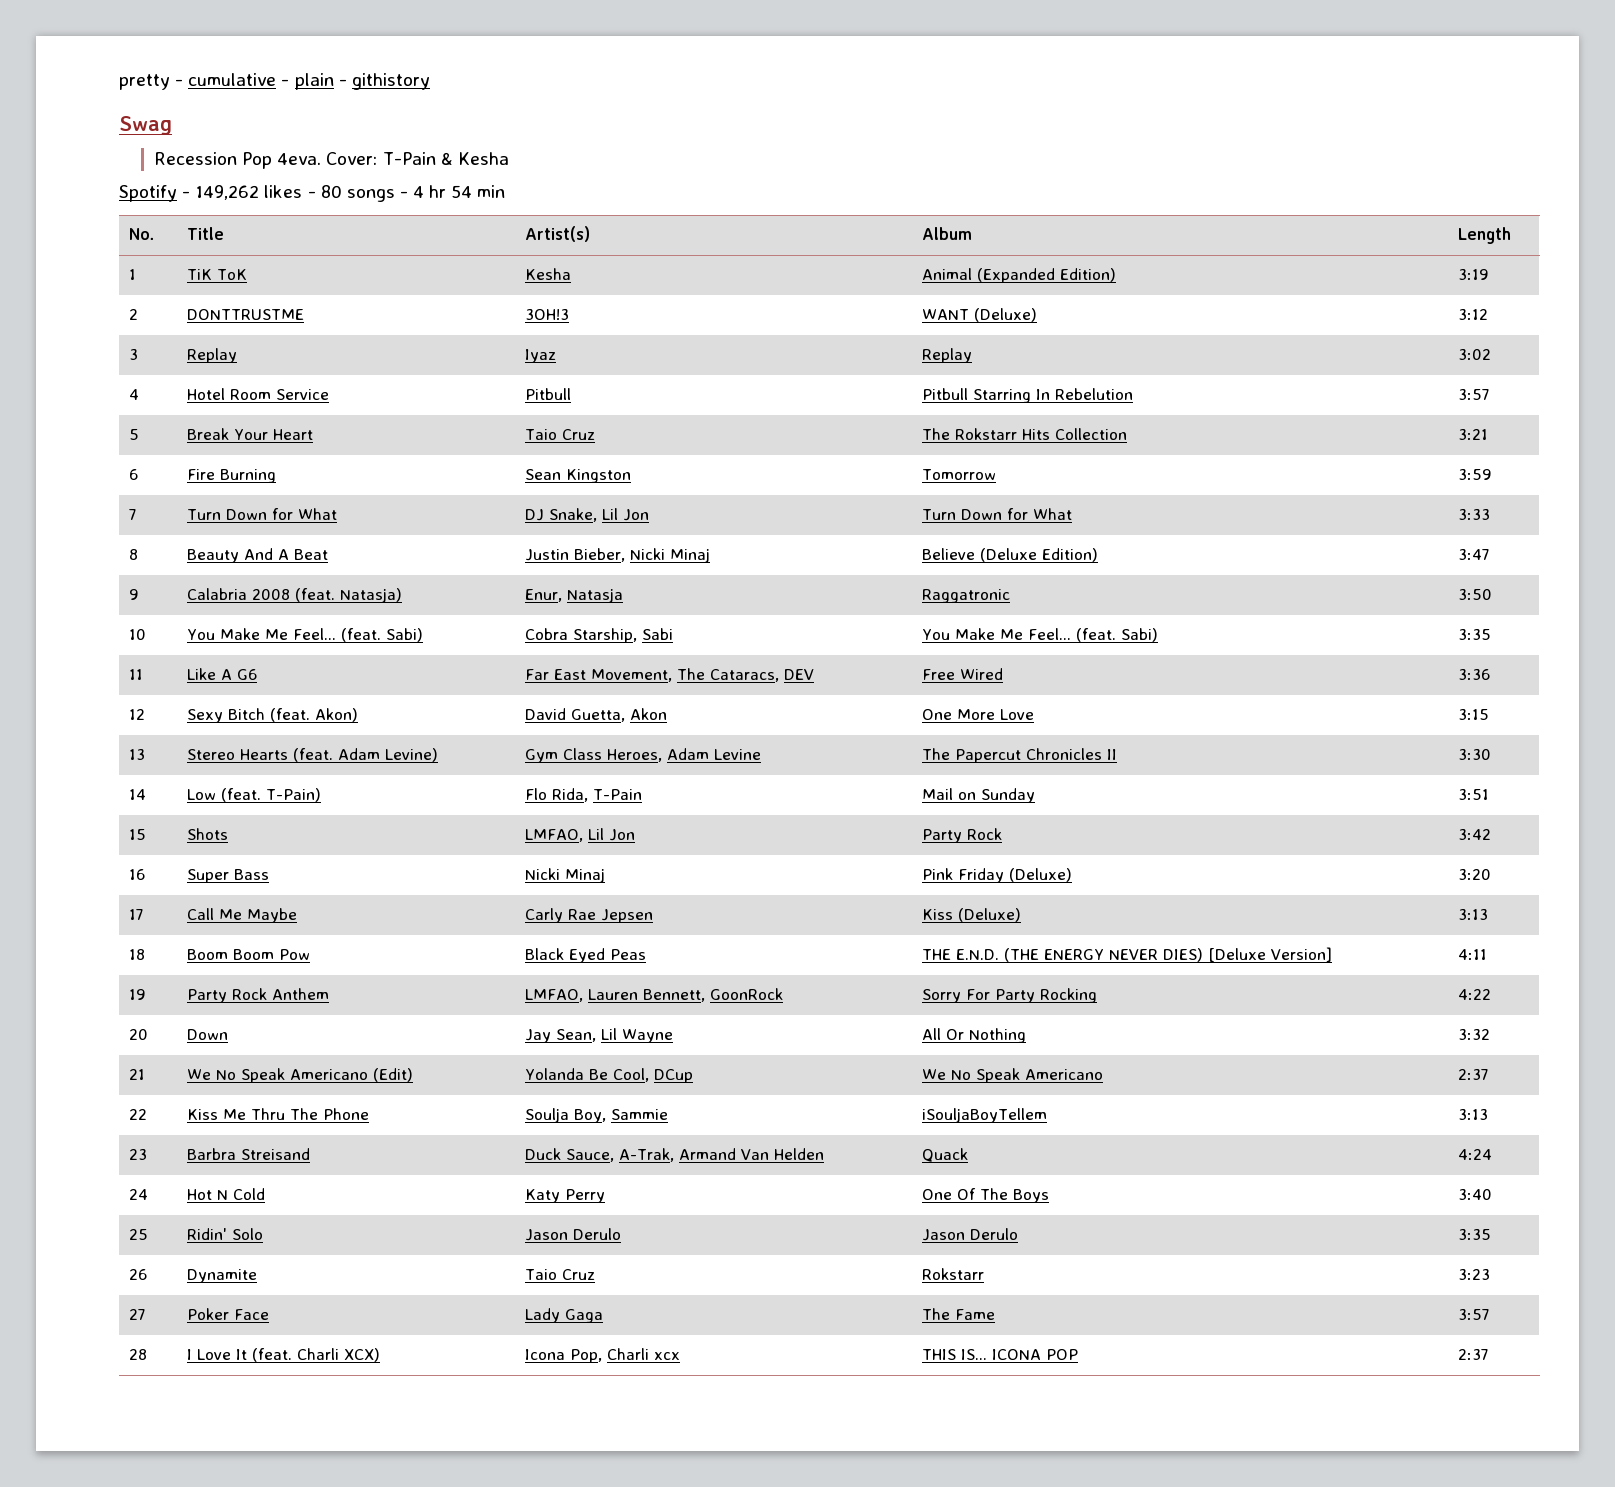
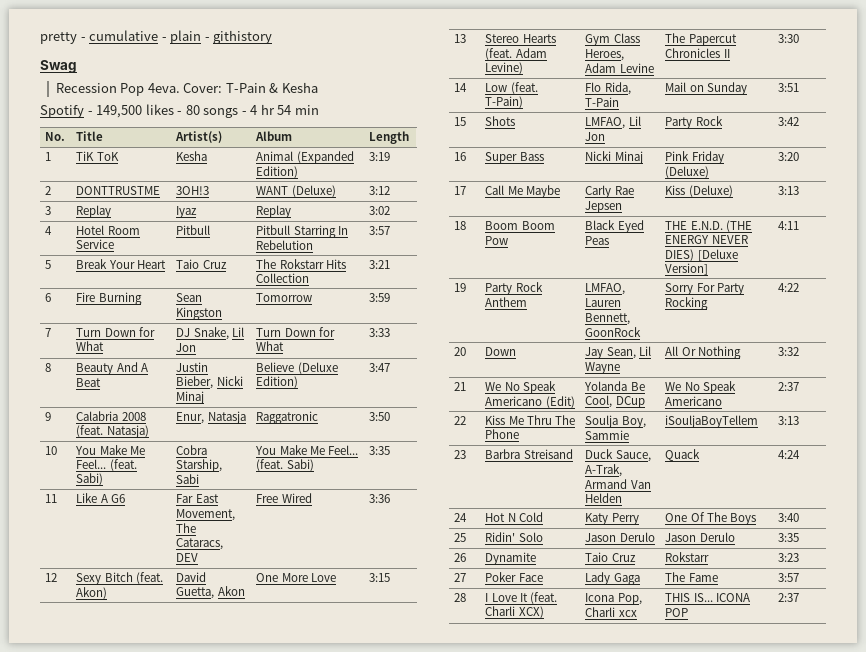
[195,185,260,200] 149,262 -> [96,105,143,118] 149,500

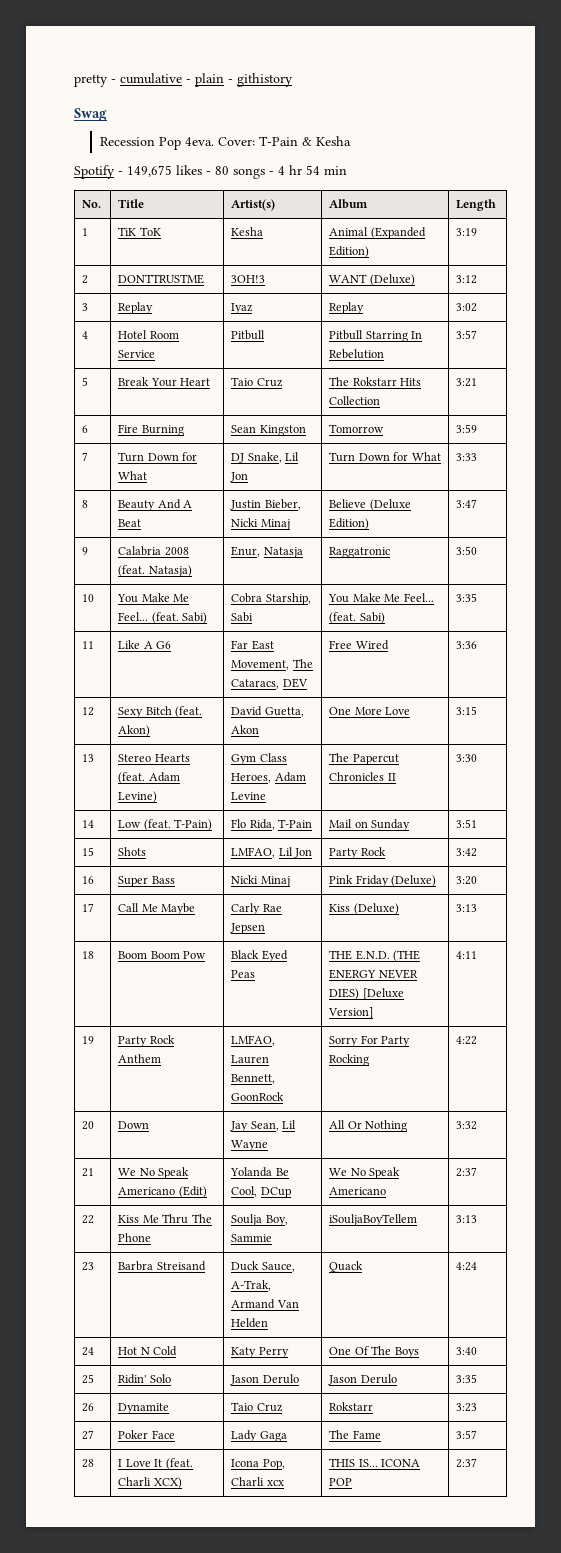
[96,105,143,118] 149,500 -> [127,165,172,177] 149,675

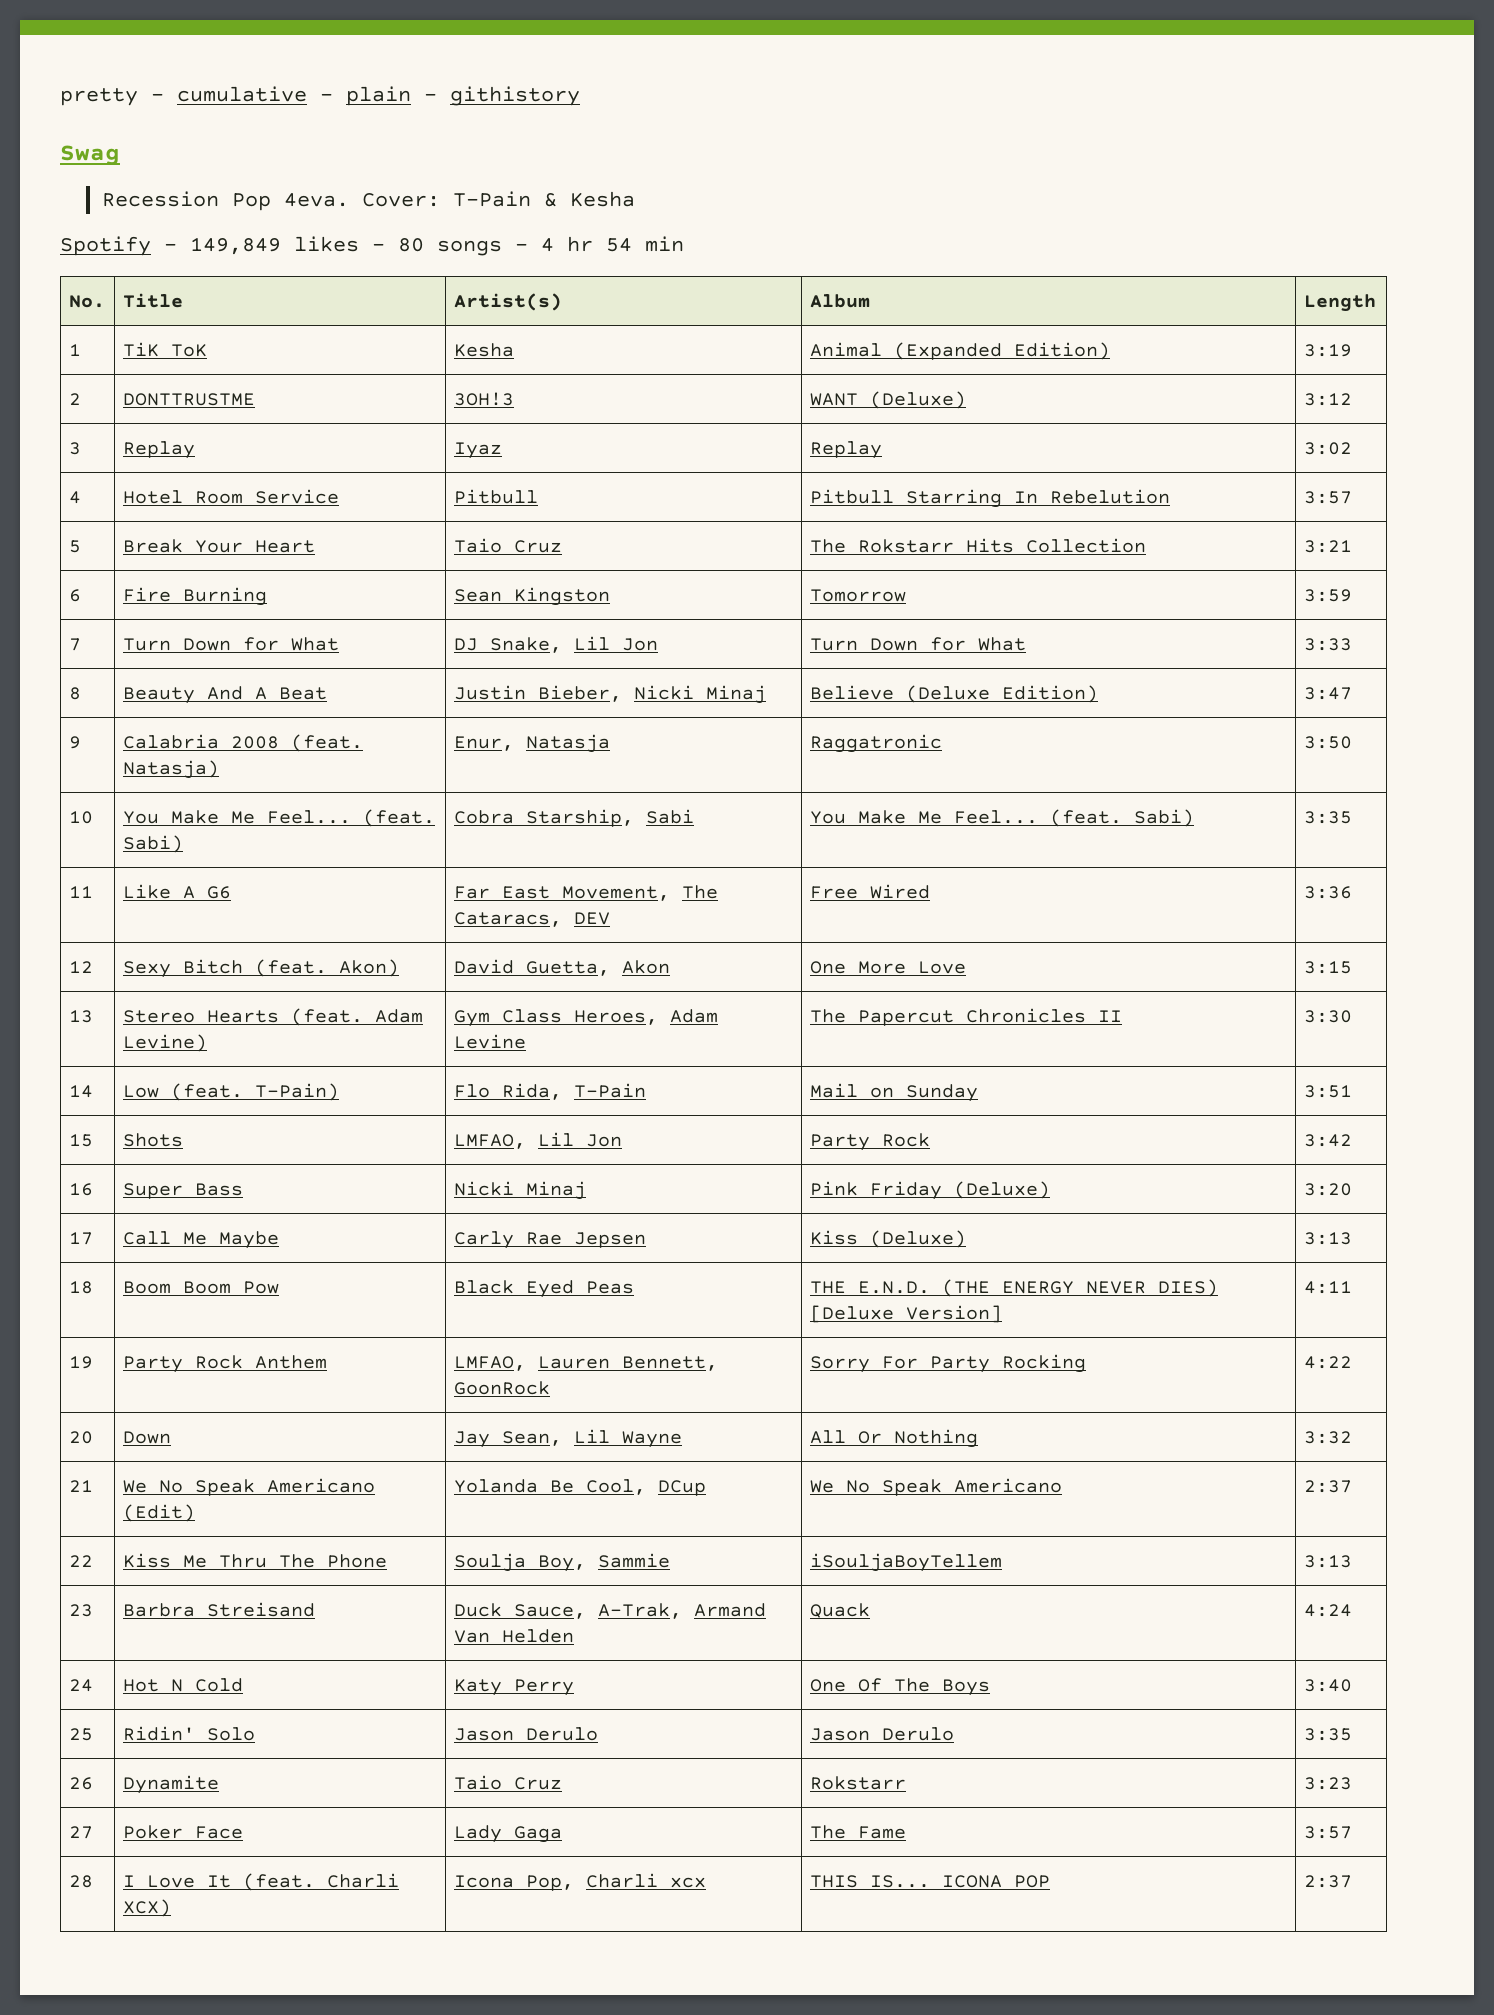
[127,165,172,177] 149,675 -> [190,237,281,255] 149,849

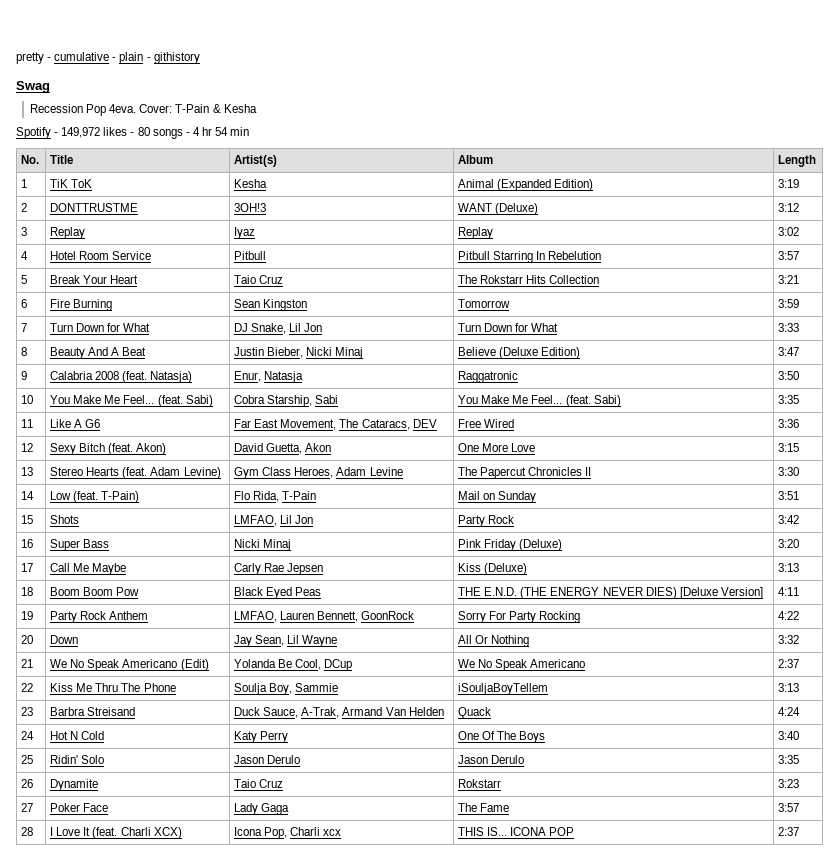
[190,237,281,255] 149,849 -> [61,127,101,138] 149,972

